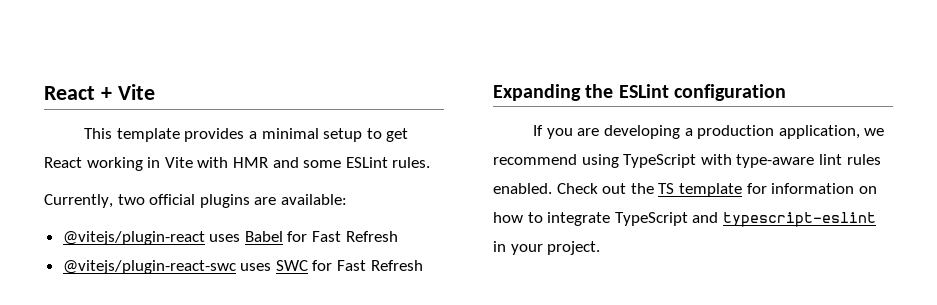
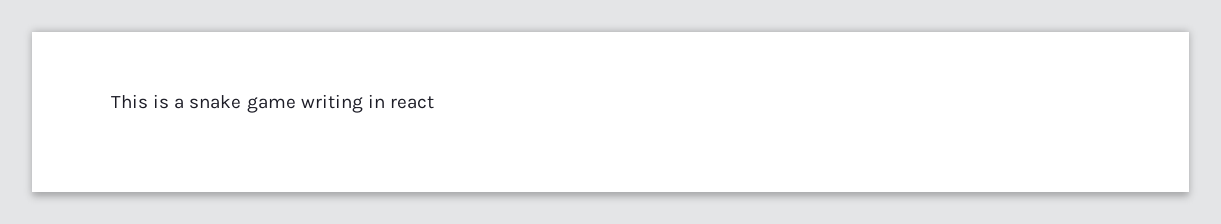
[44,84,155,100] [84,128,409,142] [44,157,431,171] [44,194,347,208] [62,231,398,245] [62,260,423,274] [493,84,787,101] [533,125,885,139] [493,154,881,168] [493,183,877,197] [493,212,876,227] [493,241,601,255] React + Vite // This template provides a minimal setup to get React working in Vite with HMR and some ESLint rules. // Currently, two official plugins are available: // @vitejs/plugin-react uses Babel for Fast Refresh // @vitejs/plugin-react-swc uses SWC for Fast Refresh // Expanding the ESLint configuration // If you are developing a production application, we recommend using TypeScript with type-aware lint rules enabled. Check out the TS template for information on how to integrate TypeScript and typescript-eslint in your project. -> [111,94,434,113] This is a snake game writing in react

